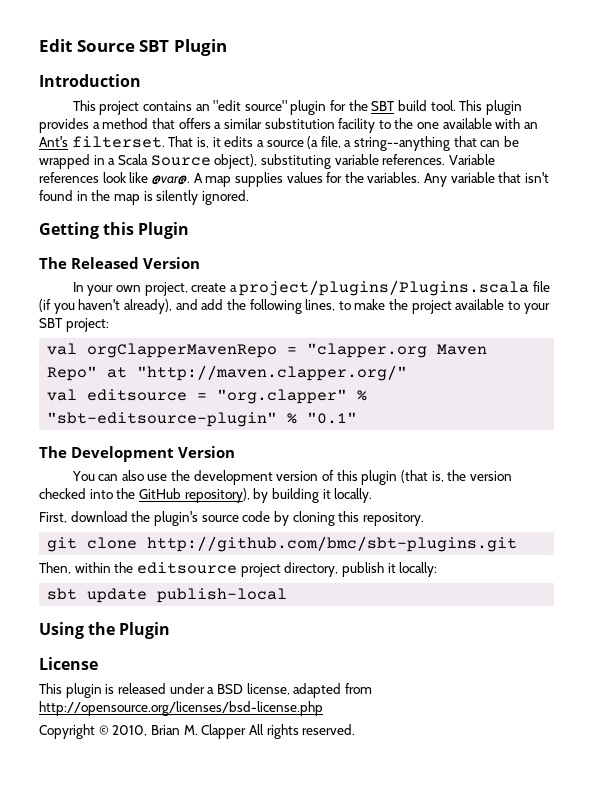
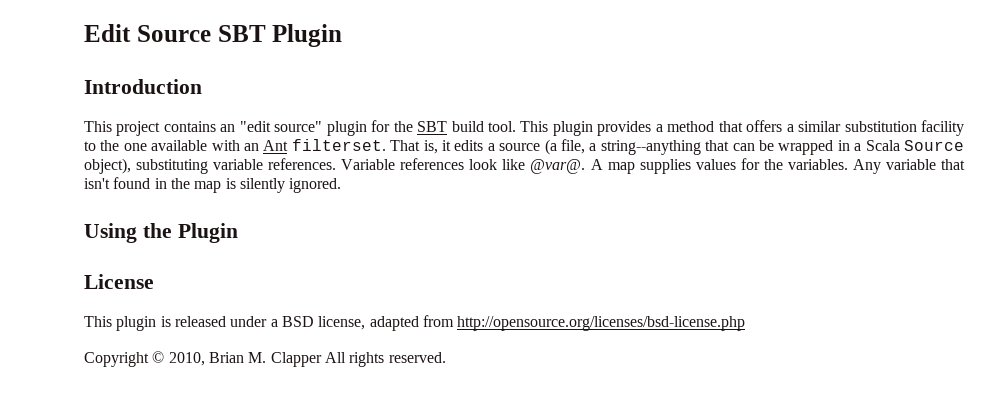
[39,136,68,147] Ant's -> [263,140,289,151] Ant
[39,222,190,239] [39,257,200,269] [72,280,551,296] [39,299,550,314] [39,318,109,332] [47,343,488,358] [47,365,408,381] [47,389,368,404] [47,412,358,427] [39,446,235,462] [71,470,512,485] [39,488,373,503] [39,511,424,526] [47,536,518,552] [39,562,438,577] [47,588,288,603] // Getting this Plugin // The Released Version // In your own project, create a project/plugins/Plugins.scala file (if you haven't already), and add the following lines, to make the project available to your SBT project: // val orgClapperMavenRepo = "clapper.org Maven Repo" at "http://maven.clapper.org/" // val editsource = "org.clapper" % "sbt-editsource-plugin" % "0.1" // The Development Version // You can also use the development version of this plugin (that is, the version checked into the GitHub repository), by building it locally. // First, download the plugin's source code by cloning this repository. // git clone http://github.com/bmc/sbt-plugins.git // Then, within the editsource project directory, publish it locally: // sbt update publish-local -> (342, 185) none

